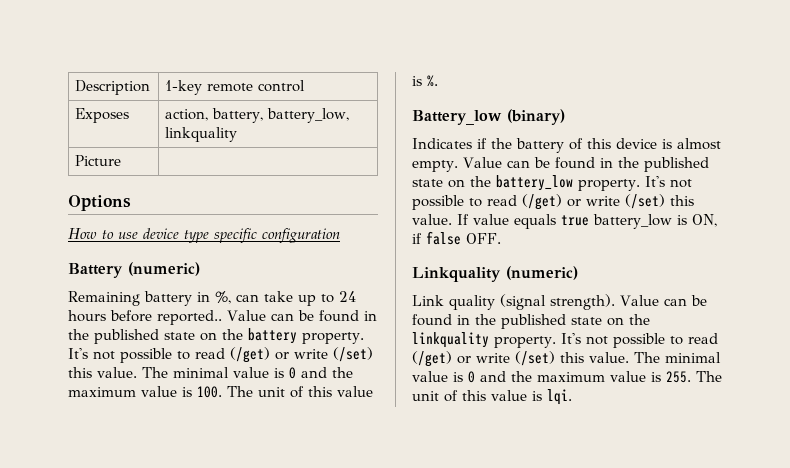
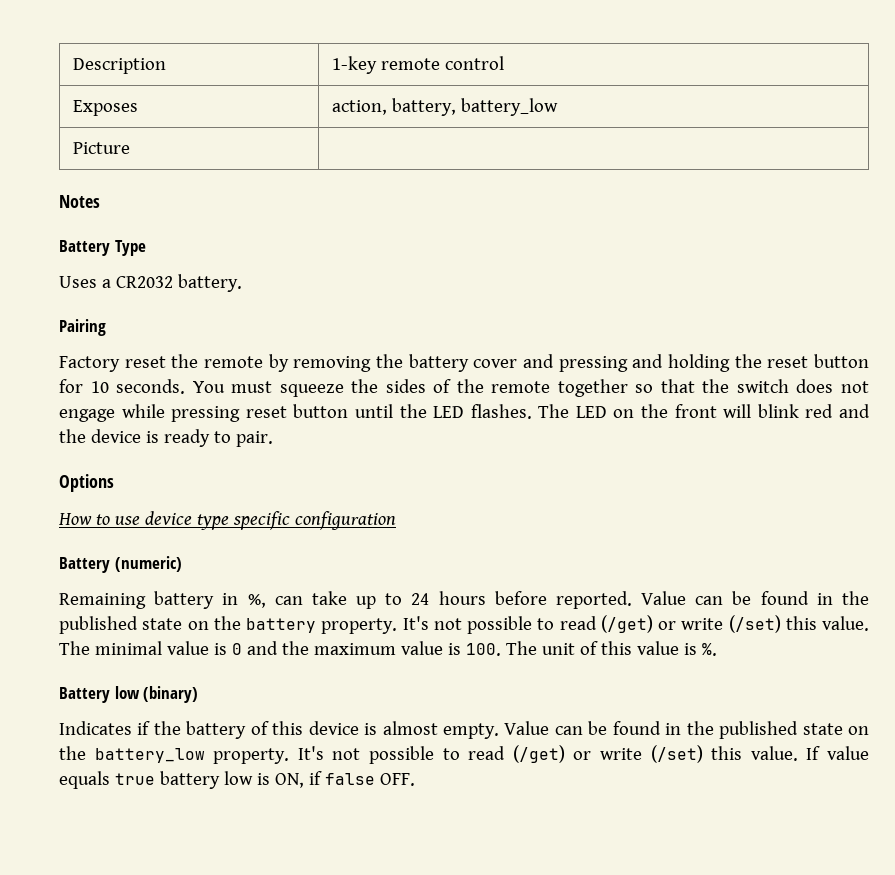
[267,108,350,123] [165,127,238,142] battery_low, linkquality -> [460,98,558,116] battery_low
(122, 160) none -> [59,195,100,208] [59,240,146,256] [59,274,242,292] [59,319,106,336] [59,354,869,372] [59,379,869,397] [59,404,871,422] [59,429,273,447] // Notes // Battery Type // Uses a CR2032 battery. // Pairing // Factory reset the remote by removing the battery cover and pressing and holding the reset button for 10 seconds. You must squeeze the sides of the remote together so that the switch does not engage while pressing reset button until the LED flashes. The LED on the front will blink red and the device is ready to pair.
[157,310,222,325] reported.. -> [555,591,632,609] reported.
[412,110,502,125] Battery_low -> [59,686,140,703] Battery low
[593,214,672,229] battery_low -> [159,771,253,789] battery low
[412,266,578,282] [412,294,707,310] [412,314,650,329] [412,332,718,348] [412,351,721,367] [412,371,722,383] [412,389,572,405] // Linkquality (numeric) // Link quality (signal strength). Value can be found in the published state on the linkquality property. It's not possible to read (/get) or write (/set) this value. The minimal value is 0 and the maximum value is 255. The unit of this value is lqi. -> (415, 779) none

